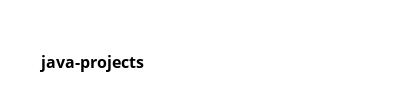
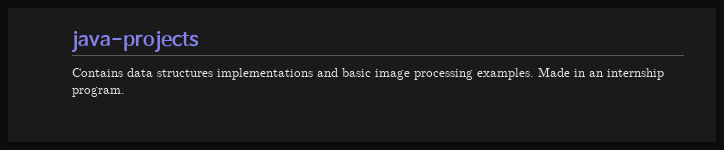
(144, 63) none -> [72,67,664,80] [72,87,125,97] // Contains data structures implementations and basic image processing examples. Made in an internship program.

